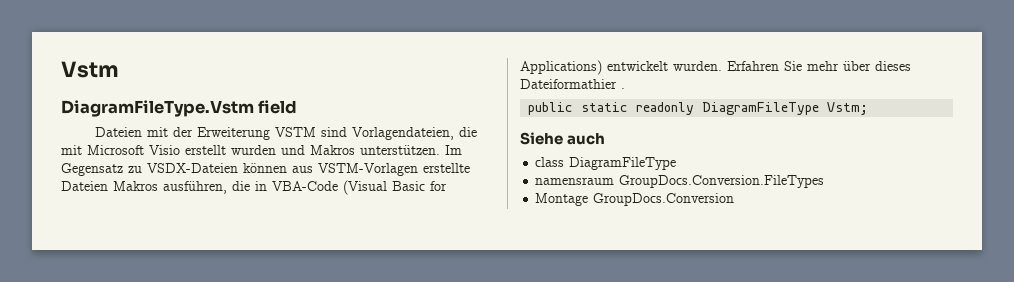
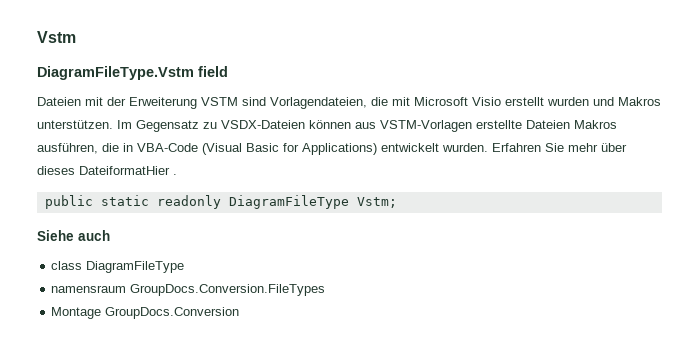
[520,79,617,89] Dateiformathier -> [79,166,170,175] DateiformatHier

